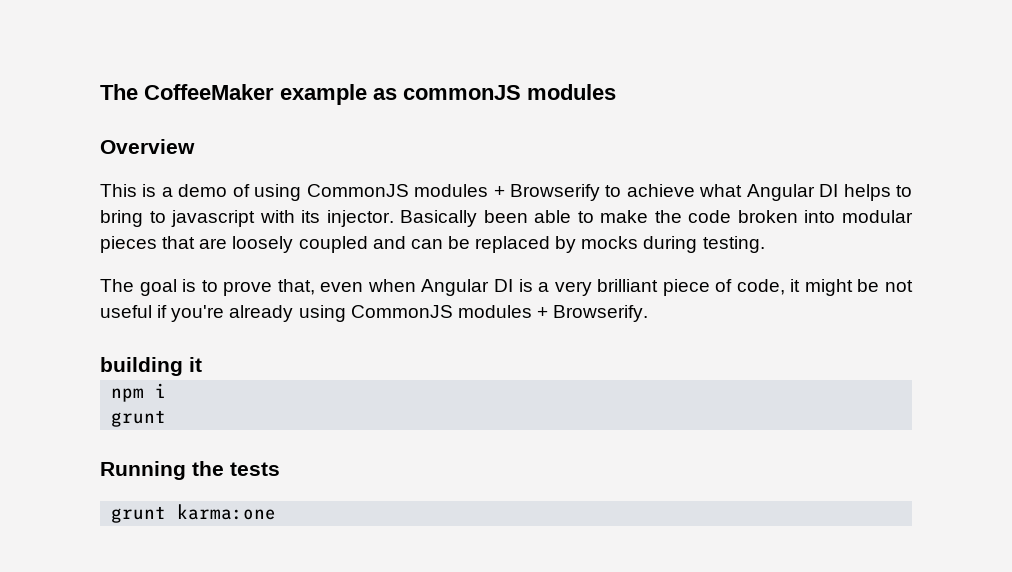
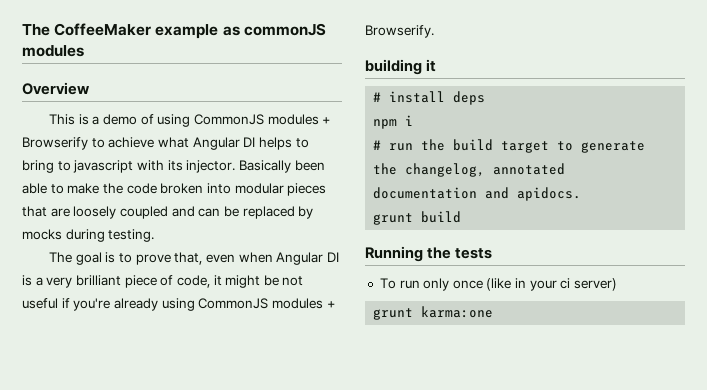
(202, 364) none -> [373,91,486,105] // # install deps
[111,410,167,427] // grunt -> [373,139,646,153] [373,163,566,177] [373,187,582,201] [373,211,462,225] // # run the build target to generate the changelog, annotated documentation and apidocs. // grunt build
(280, 469) none -> [379,278,618,291] // To run only once (like in your ci server)

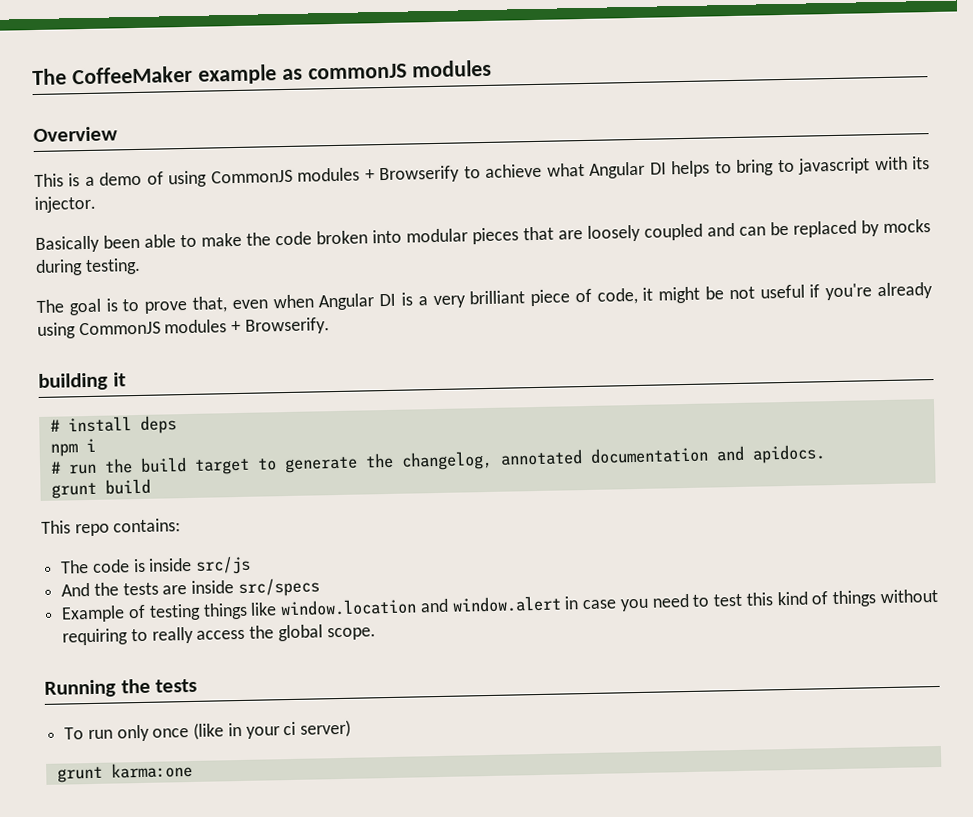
(236, 166) none -> (96, 204) //
(462, 217) none -> [41,518,182,537] [60,555,252,575] [61,577,320,598] [61,588,939,623] [62,624,376,646] // This repo contains: // The code is inside src/js // And the tests are inside src/specs // Example of testing things like window.location and window.alert in case you need to test this kind of things without requiring to really access the global scope.

